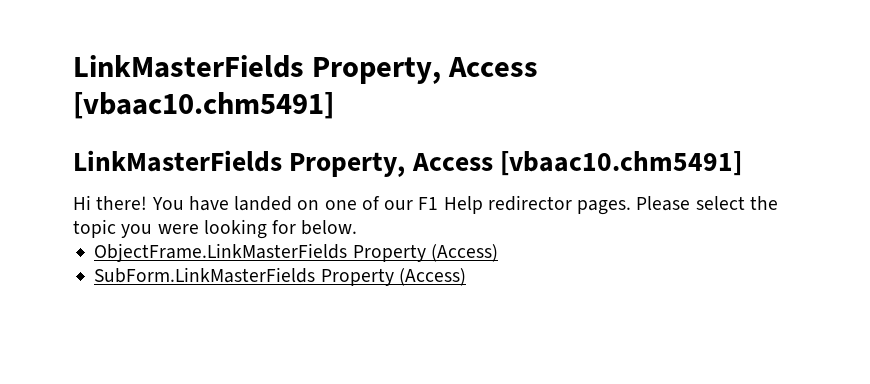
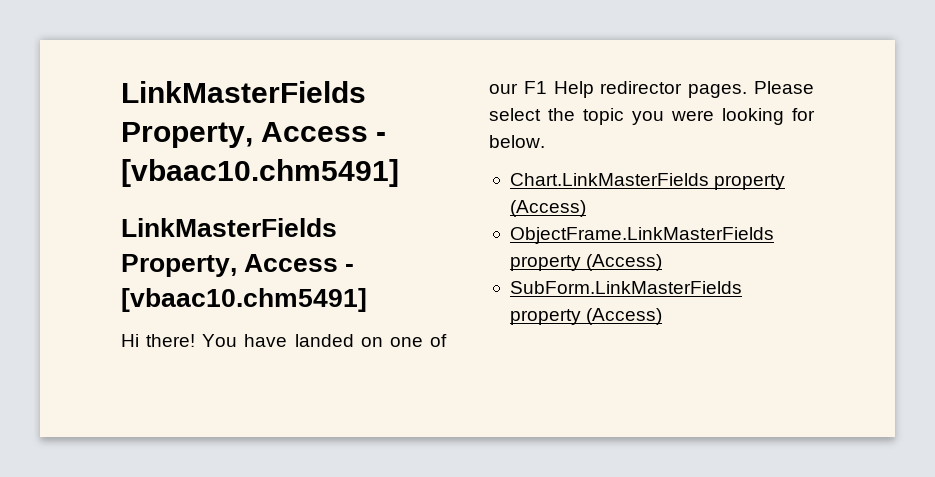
[73,55,539,84] LinkMasterFields Property, Access -> [121,81,366,103] [121,122,387,148] LinkMasterFields Property, Access -
(493, 162) none -> [345,264,355,272] -
(358, 227) none -> [509,173,786,190] [509,200,586,217] // Chart.LinkMasterFields property (Access)
[352,244,426,262] Property -> [509,255,581,271] property
[320,268,394,286] Property -> [509,309,581,325] property

